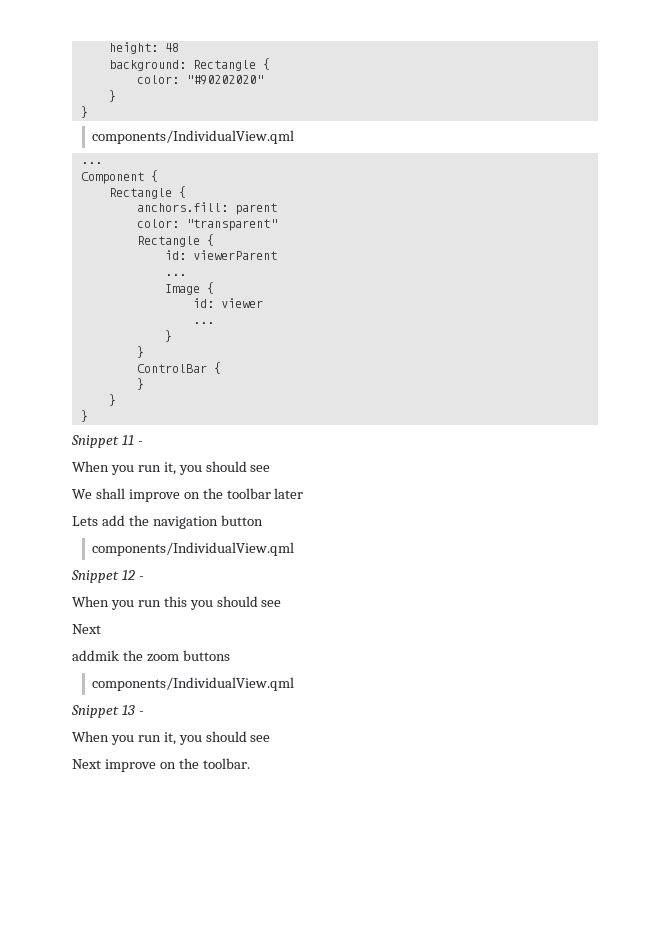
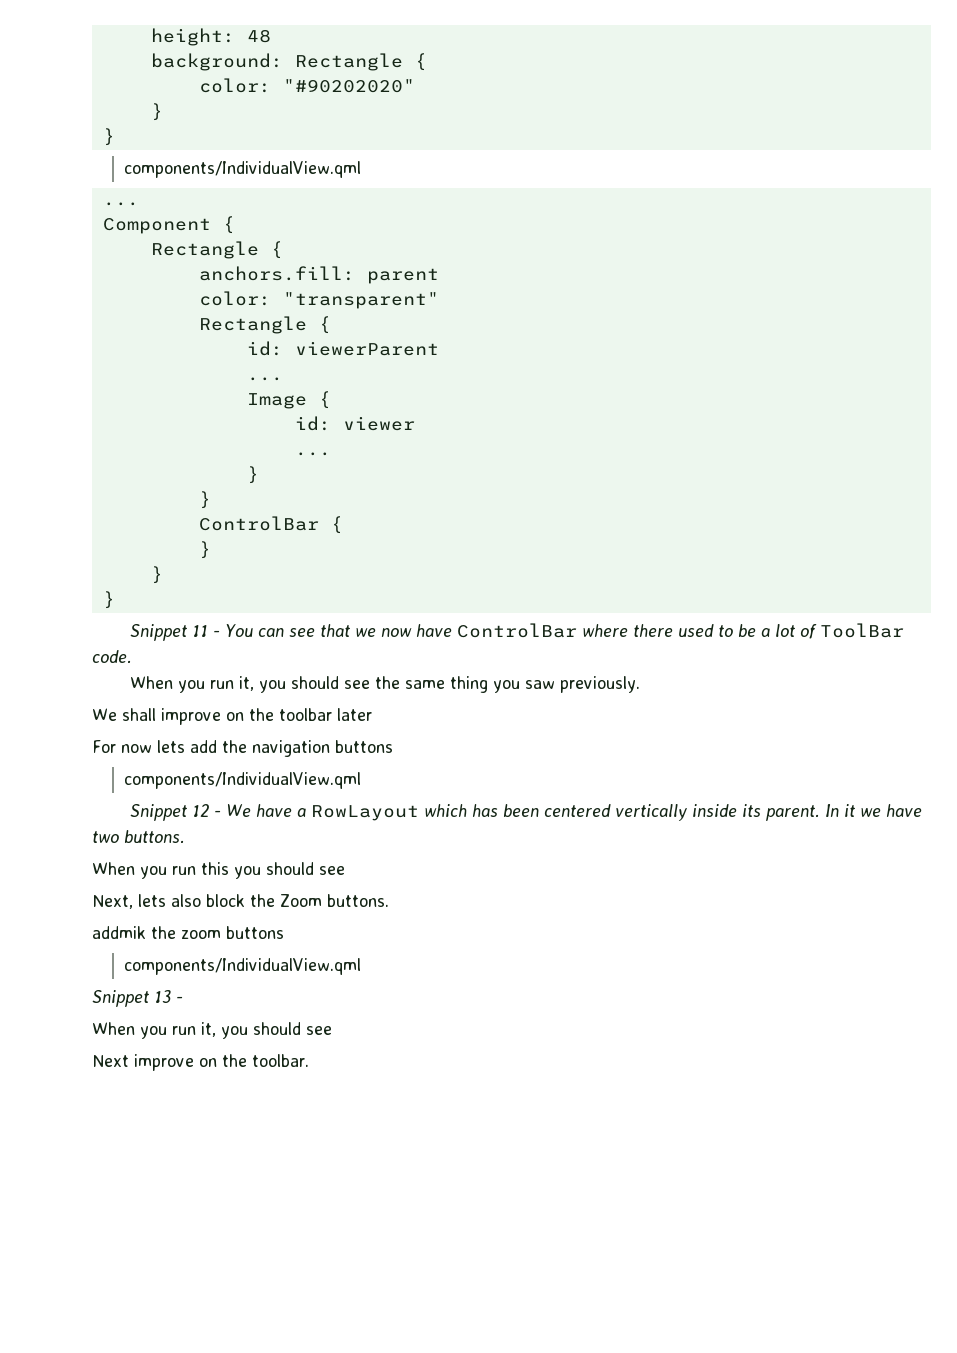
[72,461,271,475] // When you run it, you should see -> [225,623,905,639] [92,650,132,664] [130,676,641,693] You can see that we now have ControlBar where there used to be a lot of ToolBar code. // When you run it, you should see the same thing you saw previously.
[72,516,98,526] Lets -> [92,740,185,753] For now lets
[220,515,263,526] button -> [335,740,393,753] buttons
(144, 578) none -> [226,804,923,821] [92,830,185,844] We have a RowLayout which has been centered vertically inside its parent. In it we have two buttons.
[72,624,101,634] Next -> [92,894,389,909] Next, lets also block the Zoom buttons.

